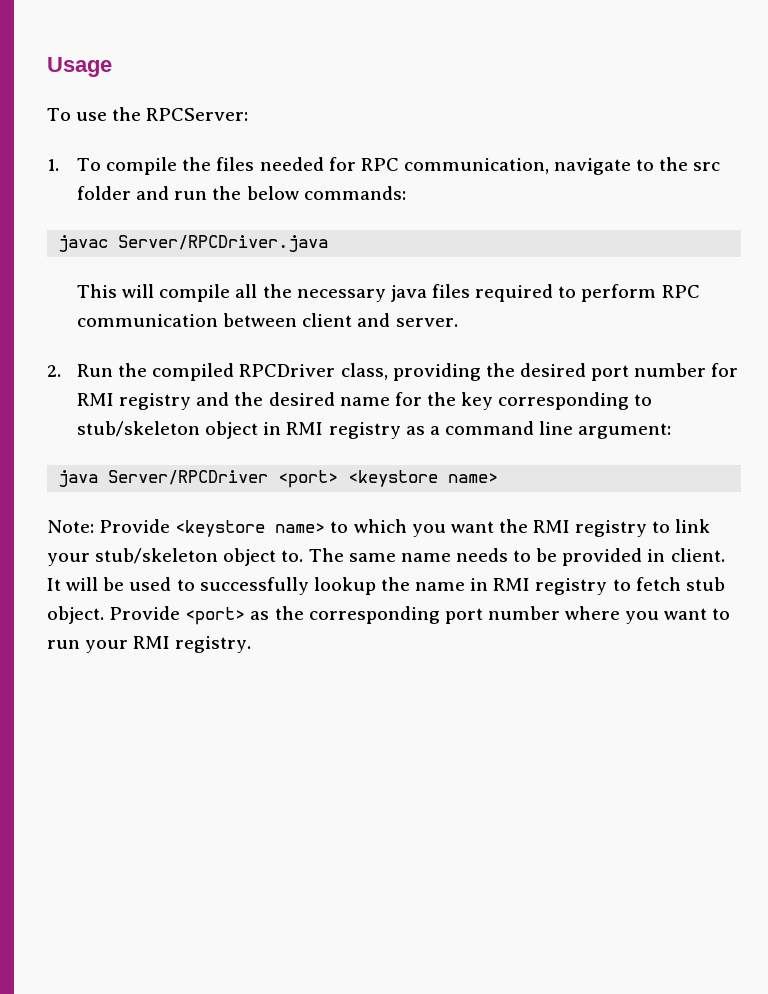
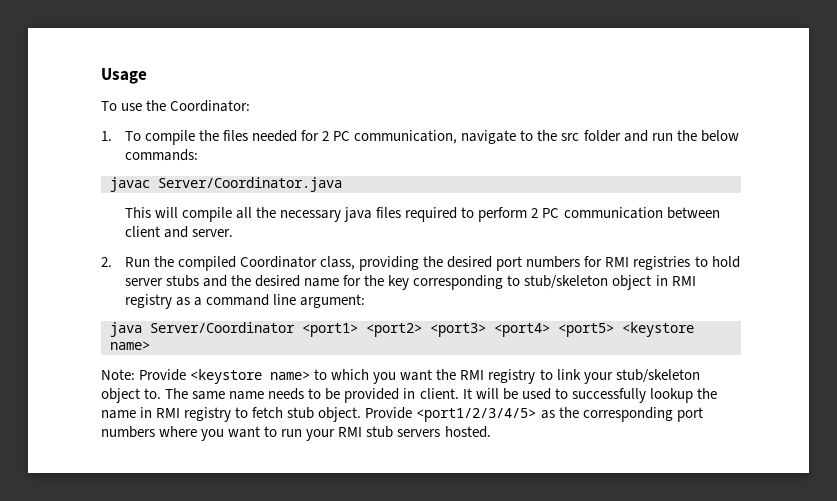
[146,108,249,121] RPCServer: -> [170,100,251,112] Coordinator:
[360,158,399,171] RPC -> [322,131,351,141] 2 PC
[118,235,329,252] Server/RPCDriver.java -> [158,177,342,192] Server/Coordinator.java
[661,285,700,298] RPC -> [531,208,560,218] 2 PC
[239,364,336,377] RPCDriver -> [240,256,318,268] Coordinator
[634,363,707,377] number -> [526,256,581,268] numbers
[119,393,192,410] registry -> [633,256,740,270] [124,275,199,287] registries to hold server stubs
[108,470,339,488] Server/RPCDriver <port> -> [150,322,614,337] Server/Coordinator <port1> <port2> <port3> <port4> <port5>
[185,607,246,625] <port> -> [416,408,537,422] <port1/2/3/4/5>
[487,606,560,620] number -> [101,426,155,438] numbers
[175,636,252,653] registry. -> [366,426,491,438] stub servers hosted.

